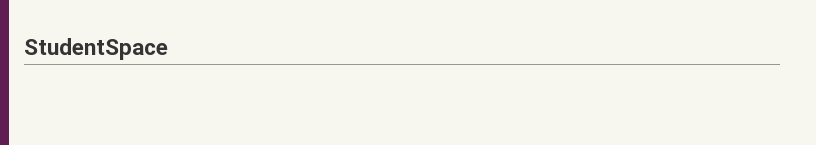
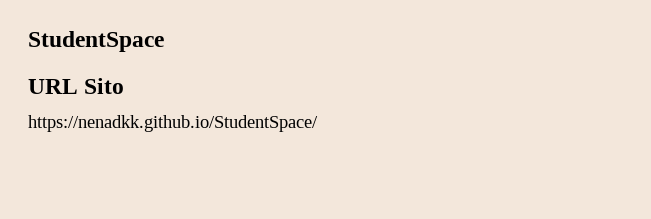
(168, 49) none -> [28,78,125,94] [28,115,318,132] // URL Sito // https://nenadkk.github.io/StudentSpace/

